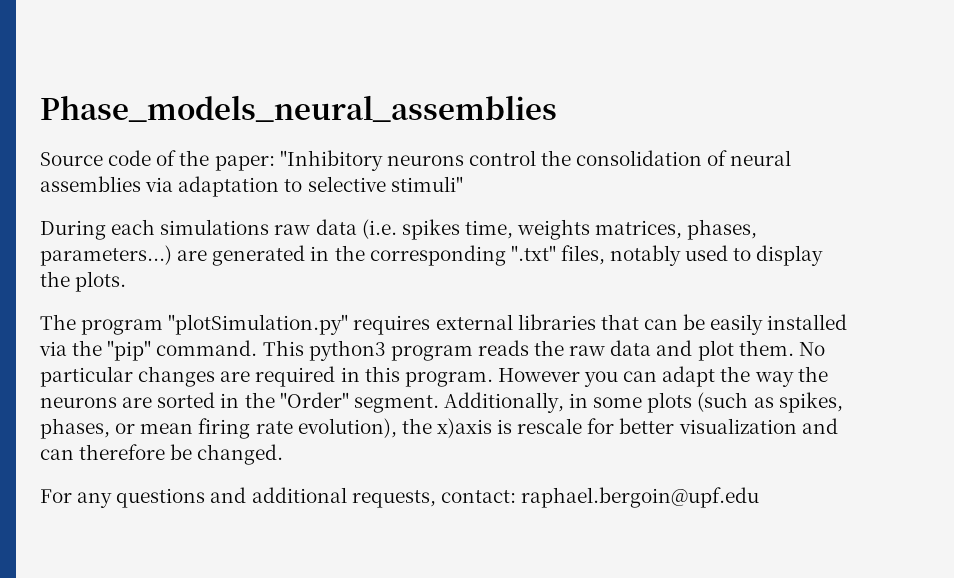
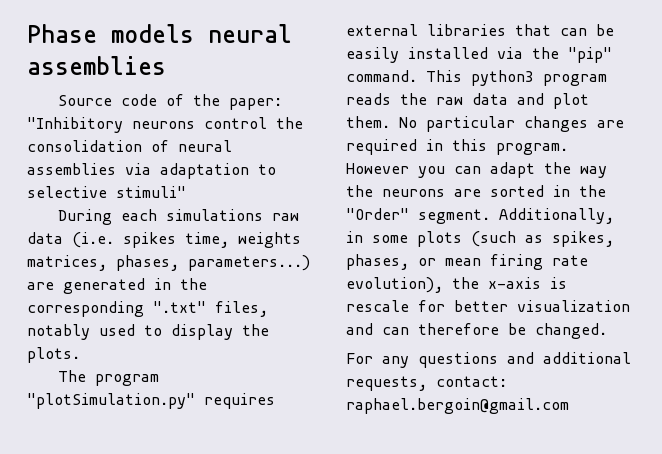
[40,95,557,122] Phase_models_neural_assemblies -> [27,24,292,43] [27,56,166,75] Phase models neural assemblies
[436,418,492,438] x)axis -> [488,277,541,289] x-axis
[520,487,759,508] raphael.bergoin@upf.edu -> [346,398,569,414] raphael.bergoin@gmail.com

